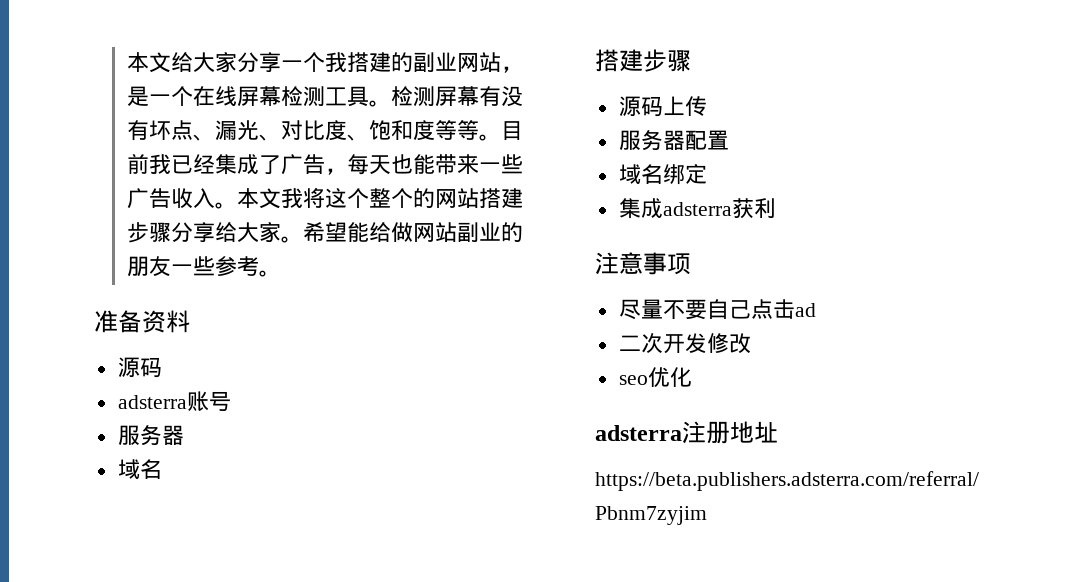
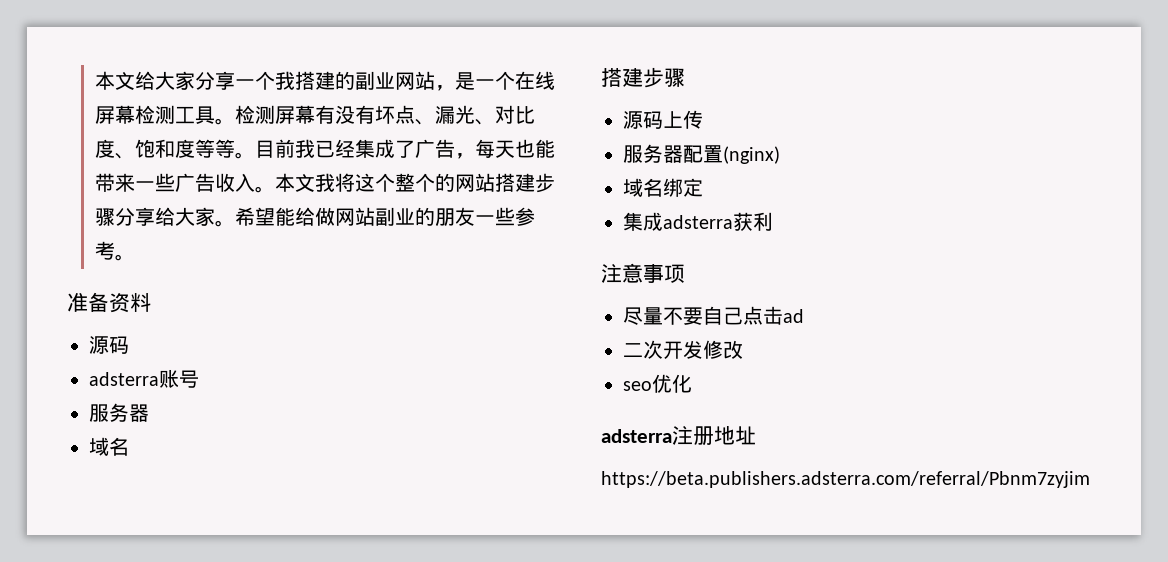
(729, 140) none -> [723,146,780,164] (nginx)

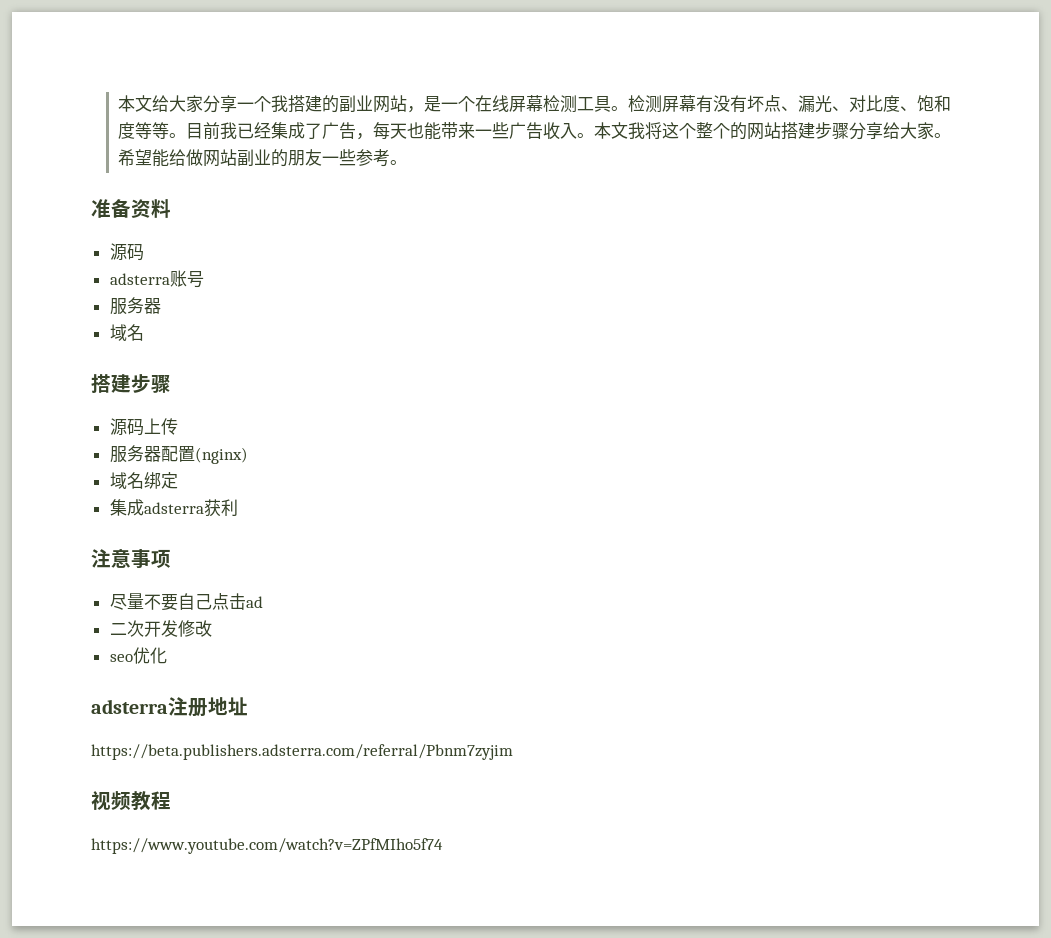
(1090, 479) none -> [91,791,171,811] [91,838,443,854] // 视频教程 // https://www.youtube.com/watch?v=ZPfMIho5f74

